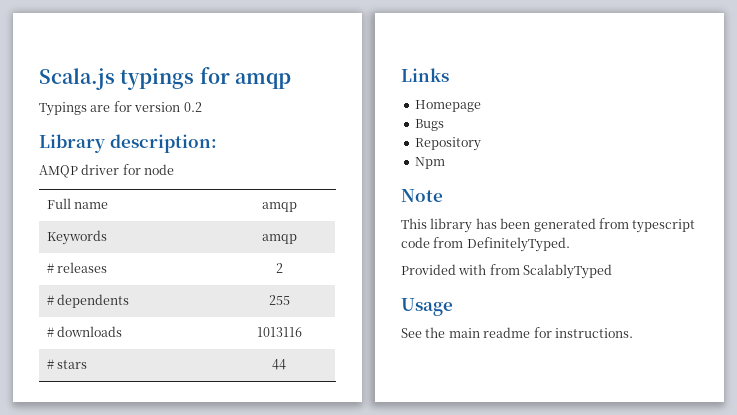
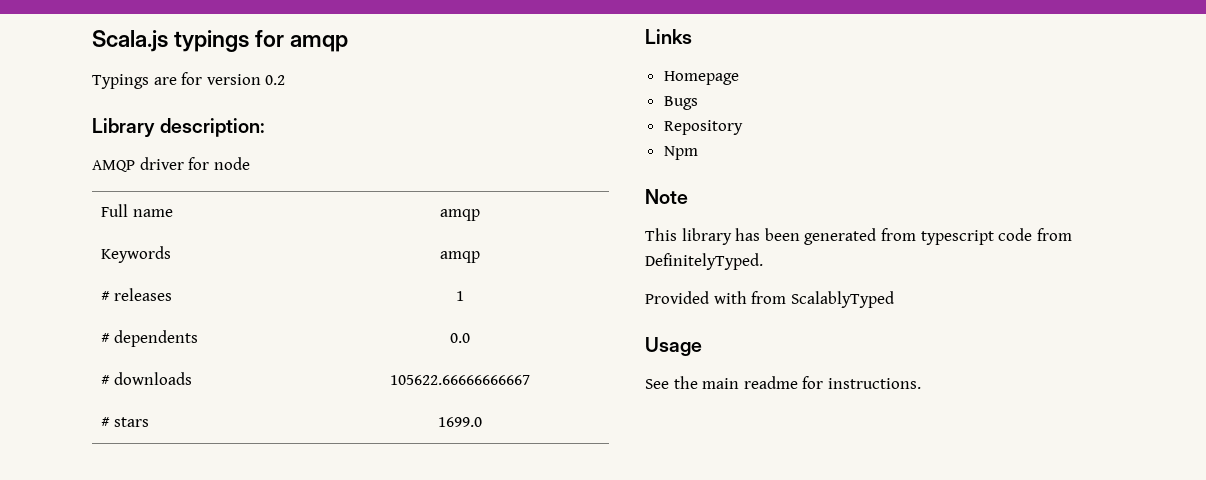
[275,263,283,273] 2 -> [455,291,464,301] 1
[268,295,290,305] 255 -> [449,333,470,343] 0.0
[256,327,302,337] 1013116 -> [389,375,530,385] 105622.66666666667
[272,359,286,370] 44 -> [437,417,482,427] 1699.0

